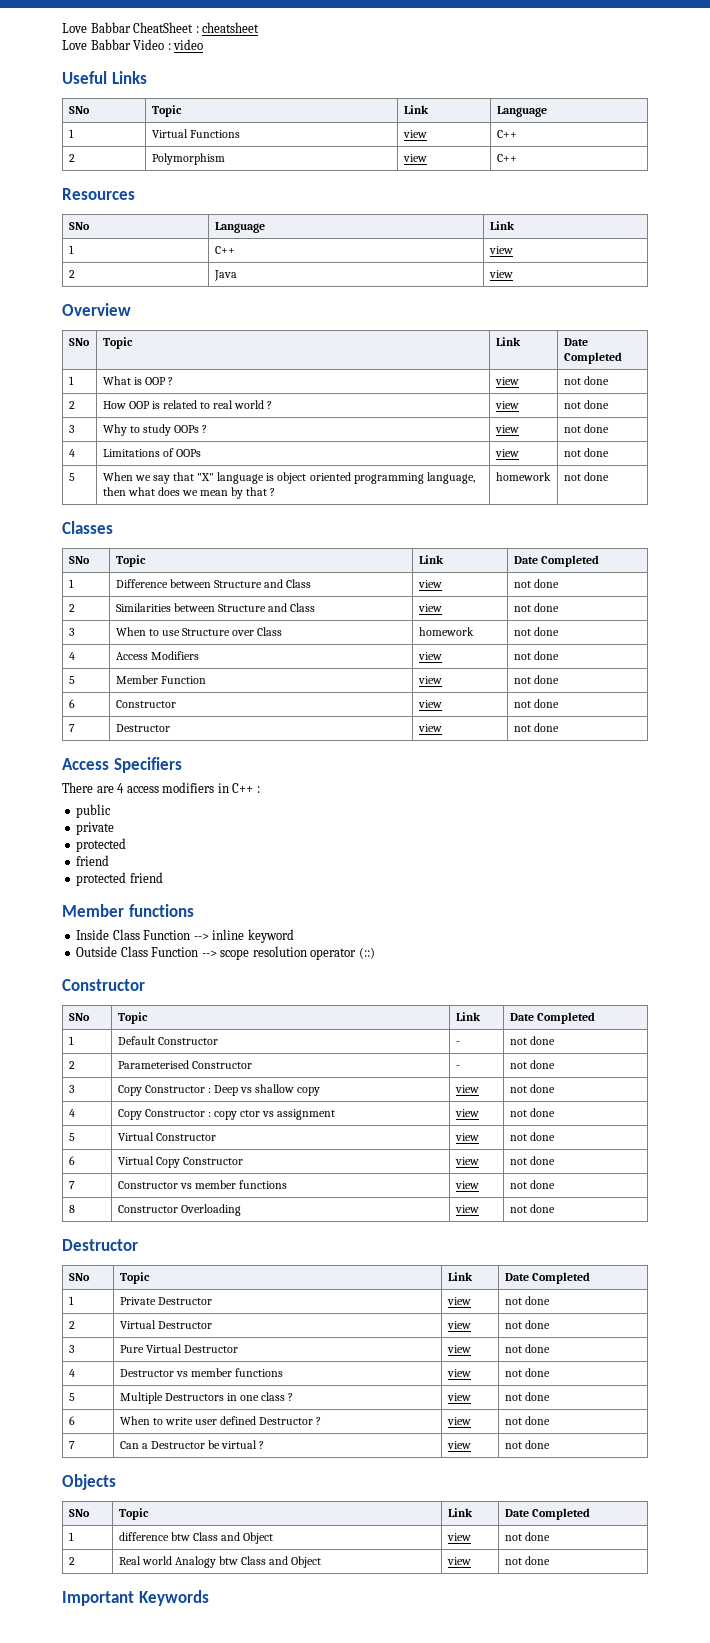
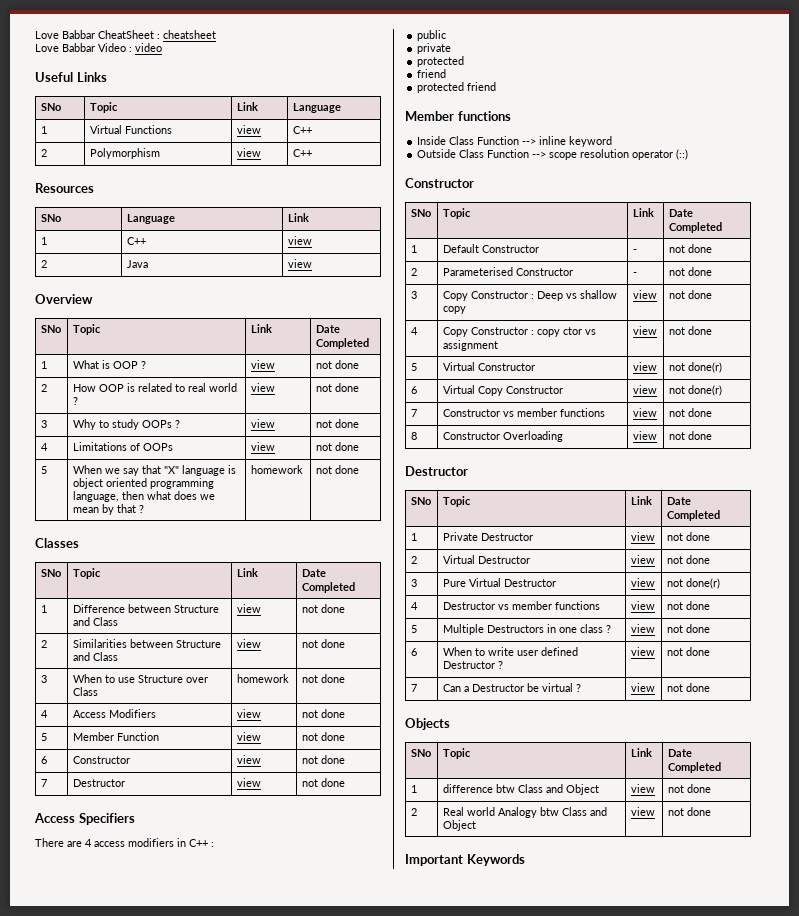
[529,1132,555,1141] done -> [687,362,722,373] done(r)
[529,1156,555,1165] done -> [687,385,722,396] done(r)
[524,1344,550,1353] done -> [685,578,720,589] done(r)

